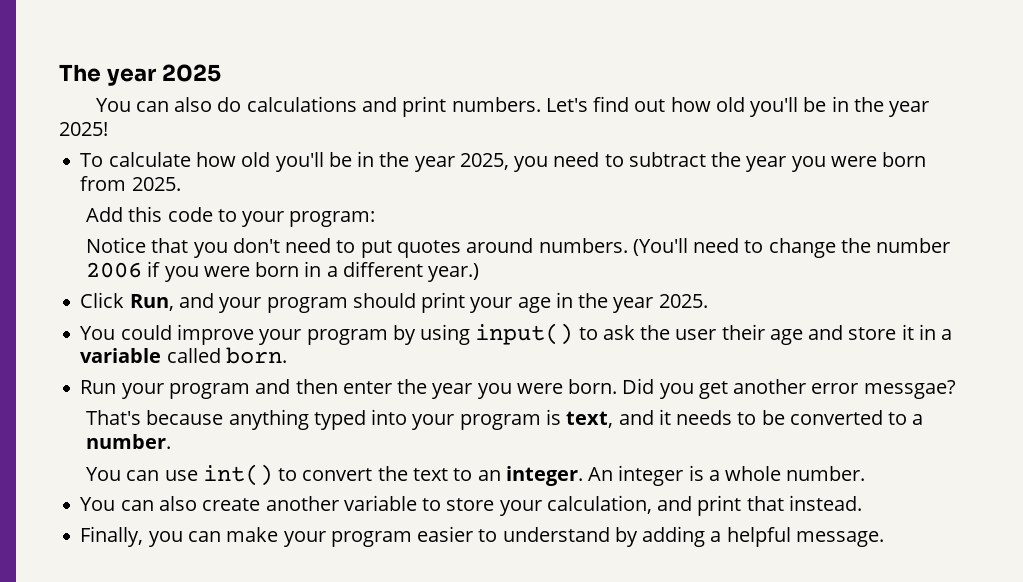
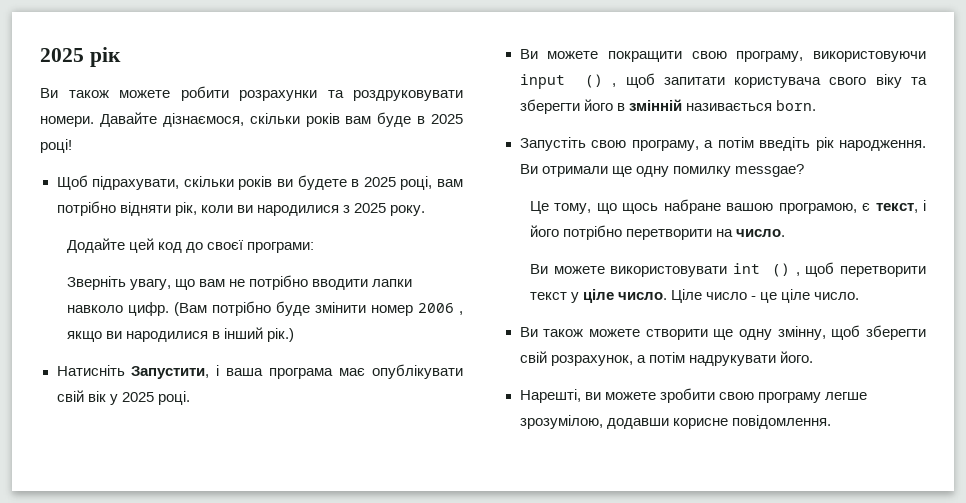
[59,64,221,86] [95,96,930,117] [59,122,108,136] [80,151,927,172] [80,176,181,191] [86,206,376,227] [86,237,951,258] [86,261,480,282] [80,292,708,313] [80,323,953,345] [80,347,287,364] [80,378,956,399] [86,409,924,430] [86,434,172,449] [86,464,866,486] [80,495,862,516] [80,526,884,547] The year 2025 // You can also do calculations and print numbers. Let's find out how old you'll be in the year 2025! // To calculate how old you'll be in the year 2025, you need to subtract the year you were born from 2025. // Add this code to your program: // Notice that you don't need to put quotes around numbers. (You'll need to change the number 2006 if you were born in a different year.) // Click Run, and your program should print your age in the year 2025. // You could improve your program by using input() to ask the user their age and store it in a variable called born. // Run your program and then enter the year you were born. Did you get another error messgae? // That's because anything typed into your program is text, and it needs to be converted to a number. // You can use int() to convert the text to an integer. An integer is a whole number. // You can also create another variable to store your calculation, and print that instead. // Finally, you can make your program easier to understand by adding a helpful message. -> [40,47,121,67] [40,86,463,101] [40,112,463,127] [40,139,72,153] [56,175,463,190] [56,201,425,216] [67,238,315,253] [67,275,413,290] [67,301,463,316] [67,327,295,342] [56,364,463,379] [56,390,190,405] [519,49,926,62] [519,73,928,89] [519,99,816,114] [519,137,926,151] [519,164,804,177] [530,199,927,214] [530,225,786,240] [530,262,926,277] [530,289,860,303] [519,325,926,340] [519,351,813,366] [519,388,867,403] [519,415,831,429] 2025 рік // Ви також можете робити розрахунки та роздруковувати номери. Давайте дізнаємося, скільки років вам буде в 2025 році! // Щоб підрахувати, скільки років ви будете в 2025 році, вам потрібно відняти рік, коли ви народилися з 2025 року. // Додайте цей код до своєї програми: // Зверніть увагу, що вам не потрібно вводити лапки навколо цифр. (Вам потрібно буде змінити номер 2006 , якщо ви народилися в інший рік.) // Натисніть Запустити, і ваша програма має опублікувати свій вік у 2025 році. // Ви можете покращити свою програму, використовуючи input () , щоб запитати користувача свого віку та зберегти його в змінній називається born. // Запустіть свою програму, а потім введіть рік народження. Ви отримали ще одну помилку messgae? // Це тому, що щось набране вашою програмою, є текст, і його потрібно перетворити на число. // Ви можете використовувати int () , щоб перетворити текст у ціле число. Ціле число - це ціле число. // Ви також можете створити ще одну змінну, щоб зберегти свій розрахунок, а потім надрукувати його. // Нарешті, ви можете зробити свою програму легше зрозумілою, додавши корисне повідомлення.

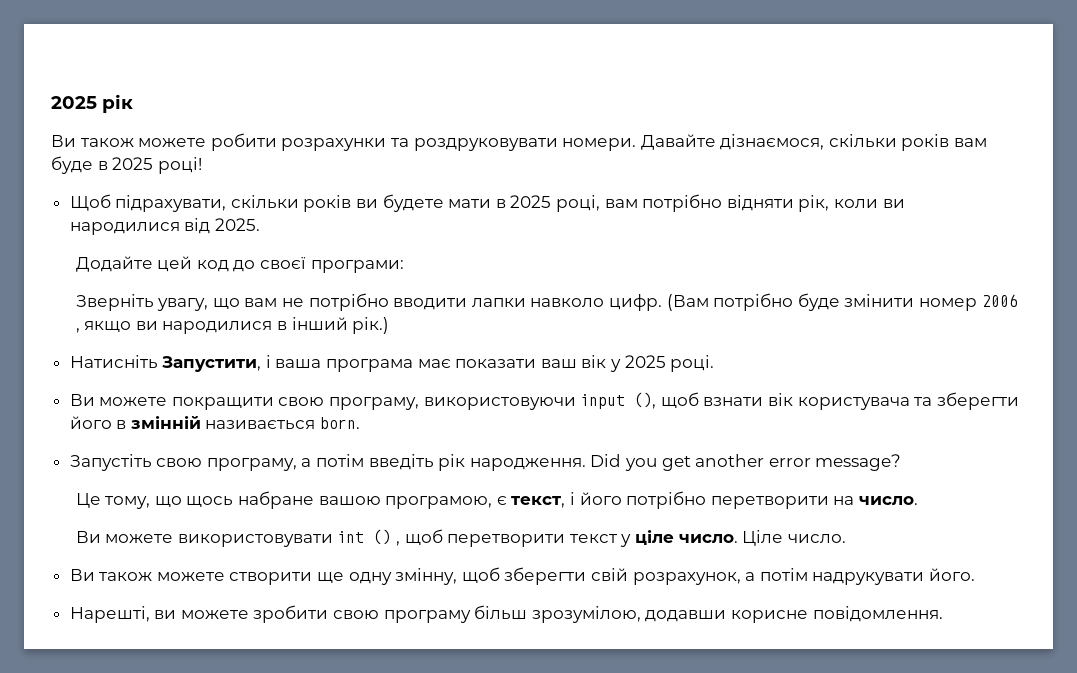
(347, 182) none -> [448,199,492,208] мати
[342,203,425,216] з 2025 року. -> [184,218,260,234] від 2025.
[372,364,463,379] [56,390,84,402] опублікувати свій -> [455,359,577,368] показати ваш
[585,73,902,88] () , щоб запитати користувача свого віку -> [634,392,910,410] (), щоб взнати вік користувача
[519,164,804,177] Ви отримали ще одну помилку messgae? -> [590,454,902,471] Did you get another error message?
[706,289,811,303] число - це ціле -> (784, 538) none
[824,392,867,400] легше -> [474,605,528,620] більш

